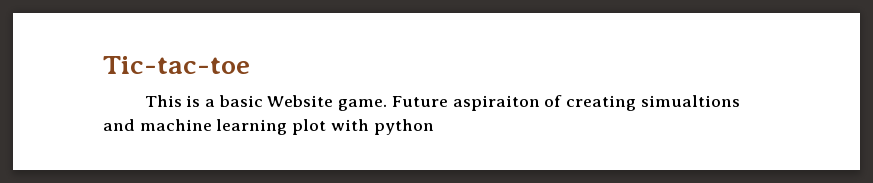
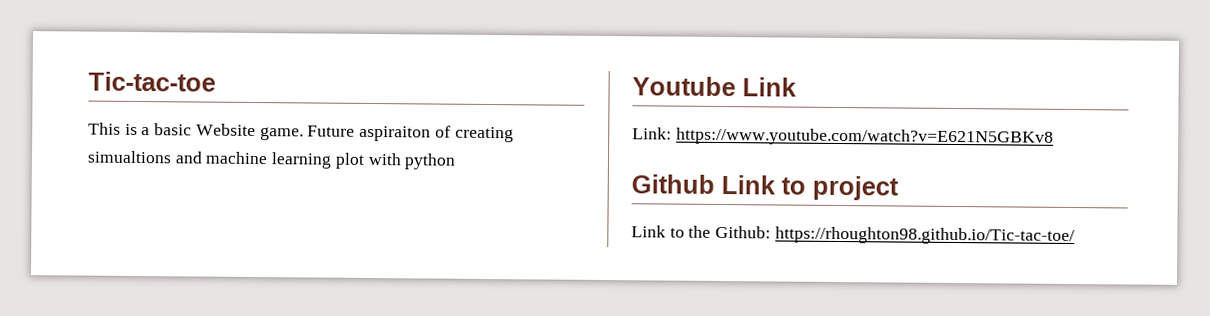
(434, 127) none -> [632,76,797,97] [632,127,1054,147] [631,174,899,201] [631,225,1075,246] // Youtube Link // Link: https://www.youtube.com/watch?v=E621N5GBKv8 // Github Link to project // Link to the Github: https://rhoughton98.github.io/Tic-tac-toe/

